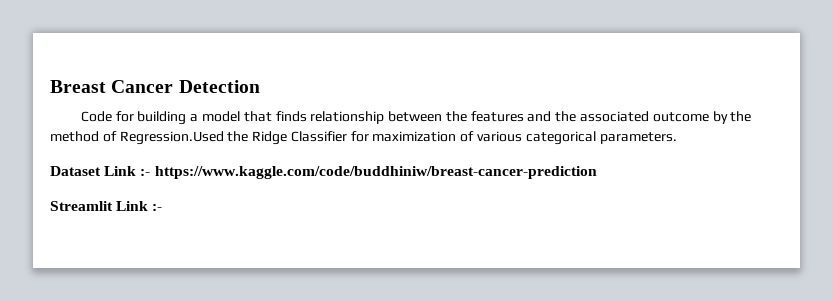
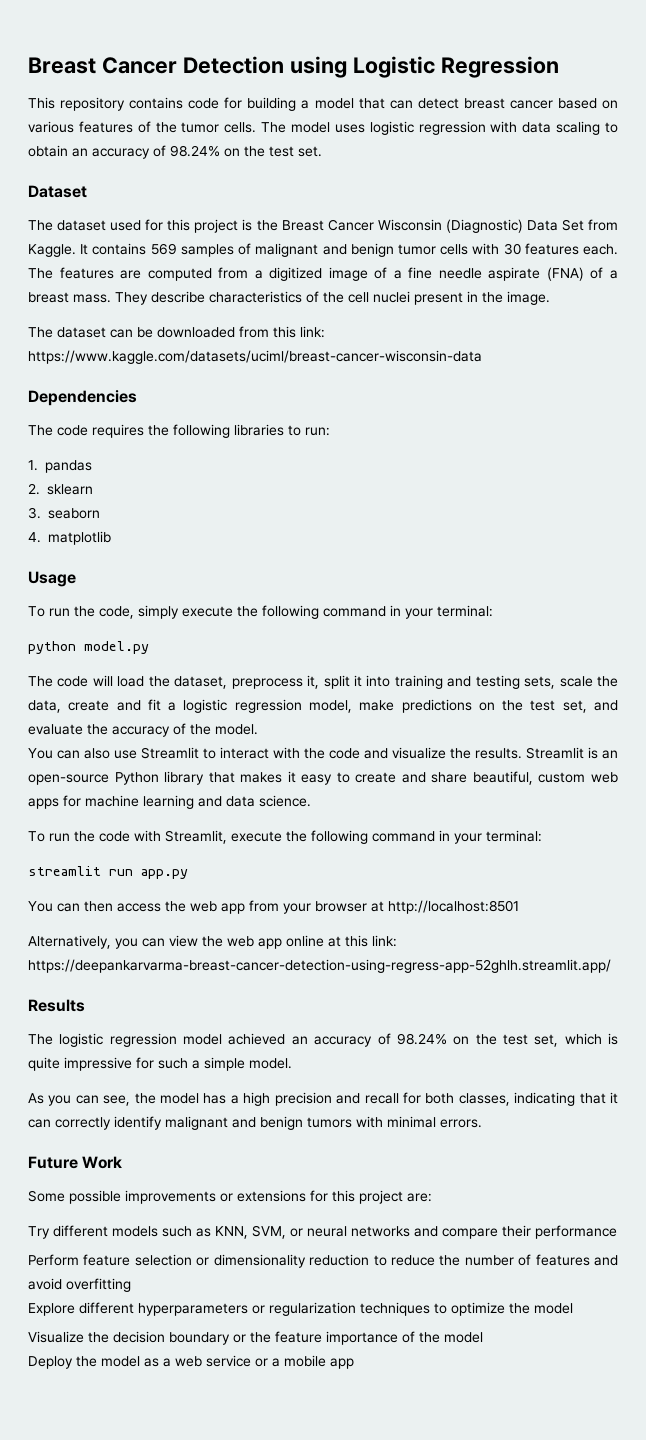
[80,111,112,122] // Code -> [289,56,559,78] [28,97,220,111] using Logistic Regression // This repository contains code
[275,111,752,124] [50,131,677,145] [50,166,597,179] [50,201,163,211] finds relationship between the features and the associated outcome by the method of Regression.Used the Ridge Classifier for maximization of various categorical parameters. // Dataset Link :- https://www.kaggle.com/code/buddhiniw/breast-cancer-prediction // Streamlit Link :- -> [389,98,618,109] [28,121,618,135] [28,145,322,159] [28,185,87,198] [28,219,618,233] [28,243,619,257] [28,267,618,281] [28,291,550,305] [28,326,325,338] [28,350,482,364] [28,390,137,406] [28,424,330,438] [28,460,92,473] [28,483,93,495] [28,507,100,519] [28,531,111,545] [28,571,76,587] [28,605,493,619] [28,641,149,654] [28,675,618,689] [28,699,618,713] [28,723,258,737] [28,747,618,759] [28,771,619,785] [28,795,311,809] [28,830,542,844] [28,866,188,879] [28,900,519,914] [28,935,397,949] [28,959,611,973] [28,999,85,1012] [28,1033,618,1047] [28,1057,292,1071] [28,1092,618,1106] [28,1116,482,1130] [28,1156,123,1169] [28,1190,432,1204] [28,1225,617,1239] [28,1254,619,1268] [28,1278,131,1292] [28,1302,573,1316] [28,1331,483,1345] [28,1355,354,1369] can detect breast cancer based on various features of the tumor cells. The model uses logistic regression with data scaling to obtain an accuracy of 98.24% on the test set. // Dataset // The dataset used for this project is the Breast Cancer Wisconsin (Diagnostic) Data Set from Kaggle. It contains 569 samples of malignant and benign tumor cells with 30 features each. The features are computed from a digitized image of a fine needle aspirate (FNA) of a breast mass. They describe characteristics of the cell nuclei present in the image. // The dataset can be downloaded from this link: https://www.kaggle.com/datasets/uciml/breast-cancer-wisconsin-data // Dependencies // The code requires the following libraries to run: // 1. pandas // 2. sklearn // 3. seaborn // 4. matplotlib // Usage // To run the code, simply execute the following command in your terminal: // python model.py // The code will load the dataset, preprocess it, split it into training and testing sets, scale the data, create and fit a logistic regression model, make predictions on the test set, and evaluate the accuracy of the model. // You can also use Streamlit to interact with the code and visualize the results. Streamlit is an open-source Python library that makes it easy to create and share beautiful, custom web apps for machine learning and data science. // To run the code with Streamlit, execute the following command in your terminal: // streamlit run app.py // You can then access the web app from your browser at http://localhost:8501 // Alternatively, you can view the web app online at this link: https://deepankarvarma-breast-cancer-detection-using-regress-app-52ghlh.streamlit.app/ // Results // The logistic regression model achieved an accuracy of 98.24% on the test set, which is quite impressive for such a simple model. // As you can see, the model has a high precision and recall for both classes, indicating that it can correctly identify malignant and benign tumors with minimal errors. // Future Work // Some possible improvements or extensions for this project are: // Try different models such as KNN, SVM, or neural networks and compare their performance // Perform feature selection or dimensionality reduction to reduce the number of features and avoid overfitting // Explore different hyperparameters or regularization techniques to optimize the model // Visualize the decision boundary or the feature importance of the model // Deploy the model as a web service or a mobile app

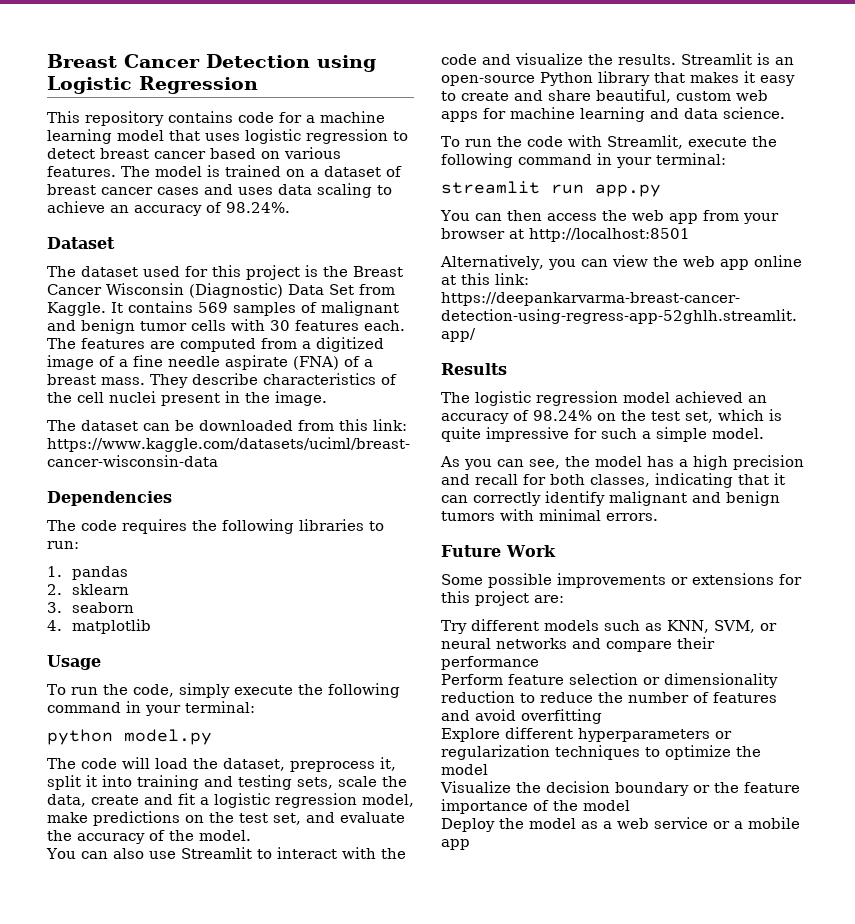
[247,97,413,111] building a model that can -> [306,111,385,123] [47,129,408,144] a machine learning model that uses logistic regression to
[78,121,518,135] features of the tumor cells. The model uses logistic regression with -> [47,165,402,177] [47,184,273,195] features. The model is trained on a dataset of breast cancer cases and uses
[28,145,322,159] obtain an accuracy of 98.24% on the test set. -> [47,201,290,216] achieve an accuracy of 98.24%.

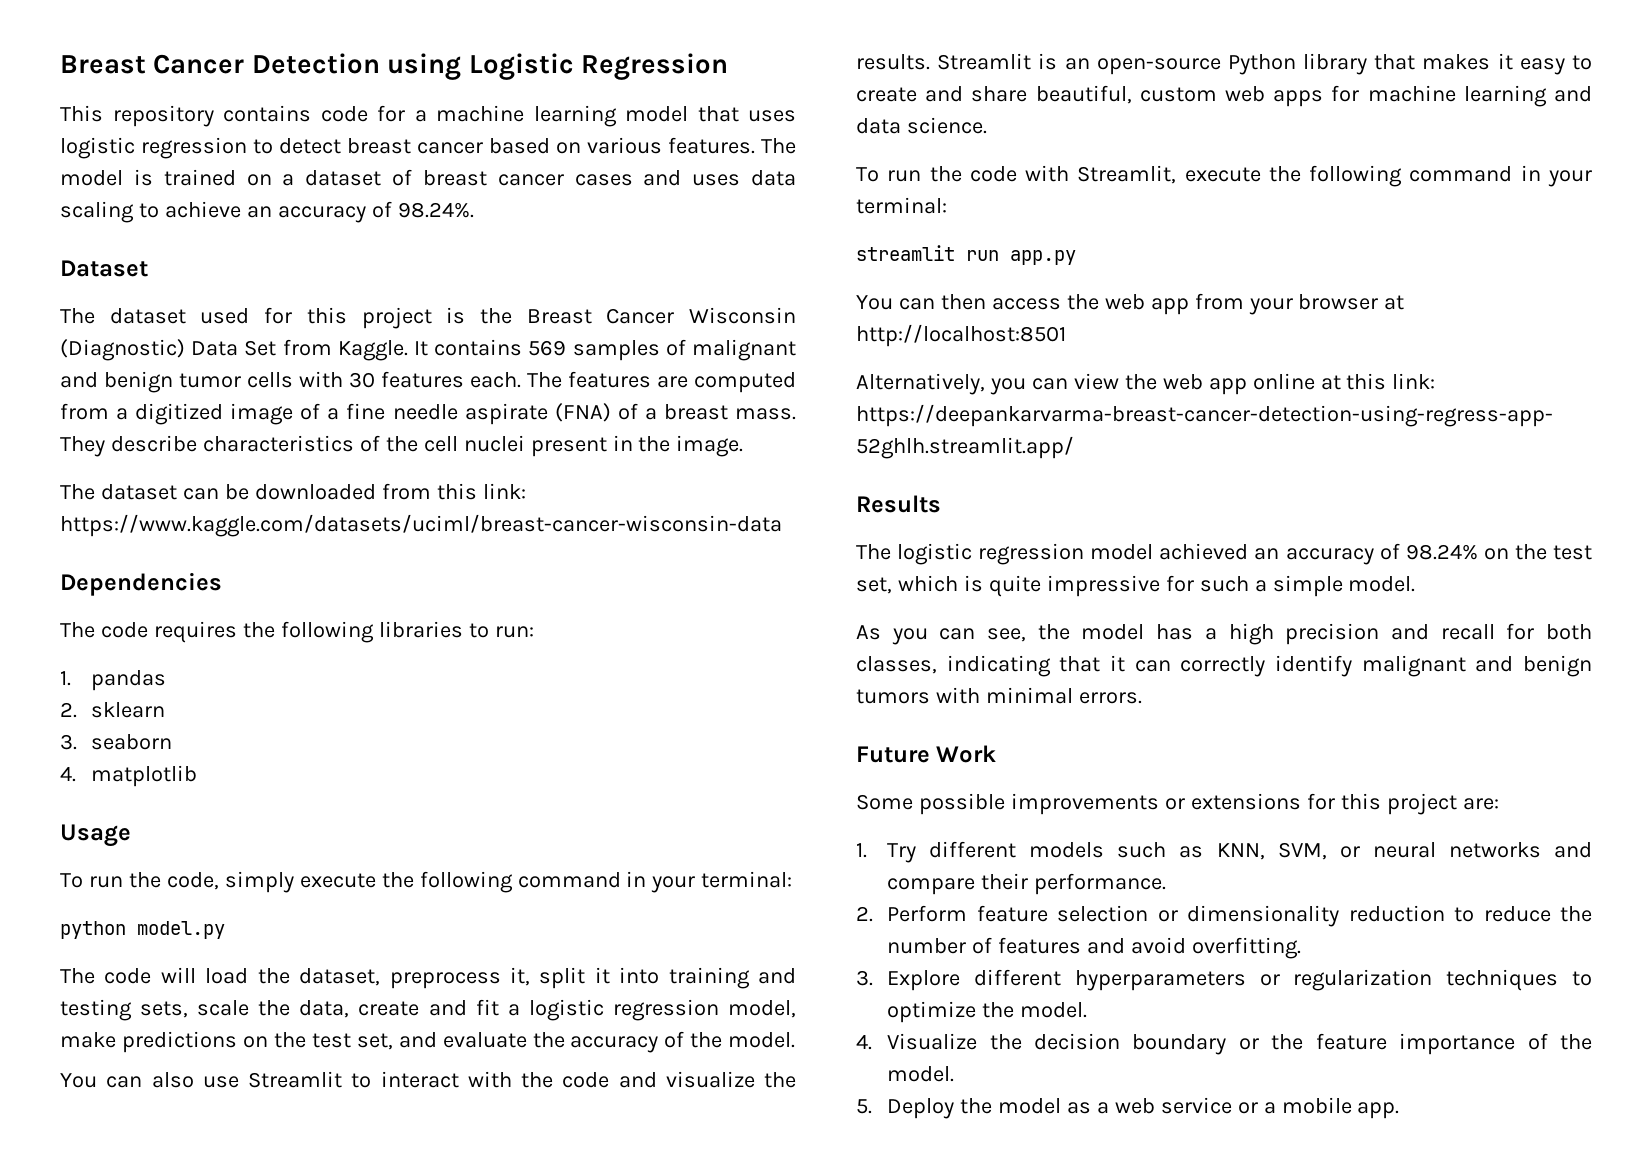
(564, 599) none -> [856,843,867,858] 1.
[441,656,539,670] performance // -> [1033,873,1166,895] [856,906,873,922] performance. // 2.
[521,709,602,724] overfitting // -> [1191,937,1301,959] [856,970,873,986] overfitting. // 3.
[441,764,488,775] model // -> [1019,1002,1087,1018] [856,1034,872,1050] model. // 4.
[583,800,630,811] model // -> [887,1066,955,1082] [856,1099,872,1114] model. // 5.
[441,839,470,850] app -> [1357,1102,1400,1119] app.

